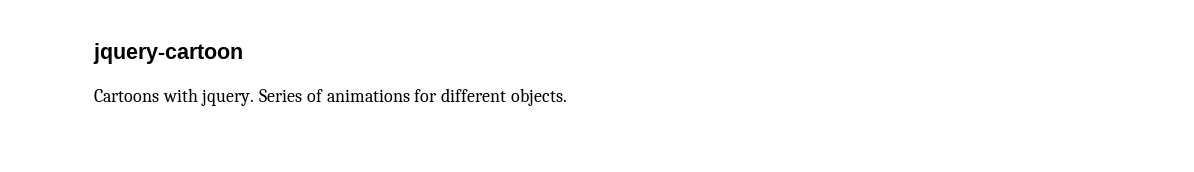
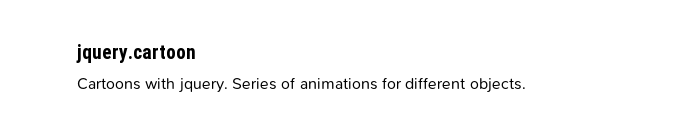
[93,43,243,64] jquery-cartoon -> [76,44,196,63] jquery.cartoon

